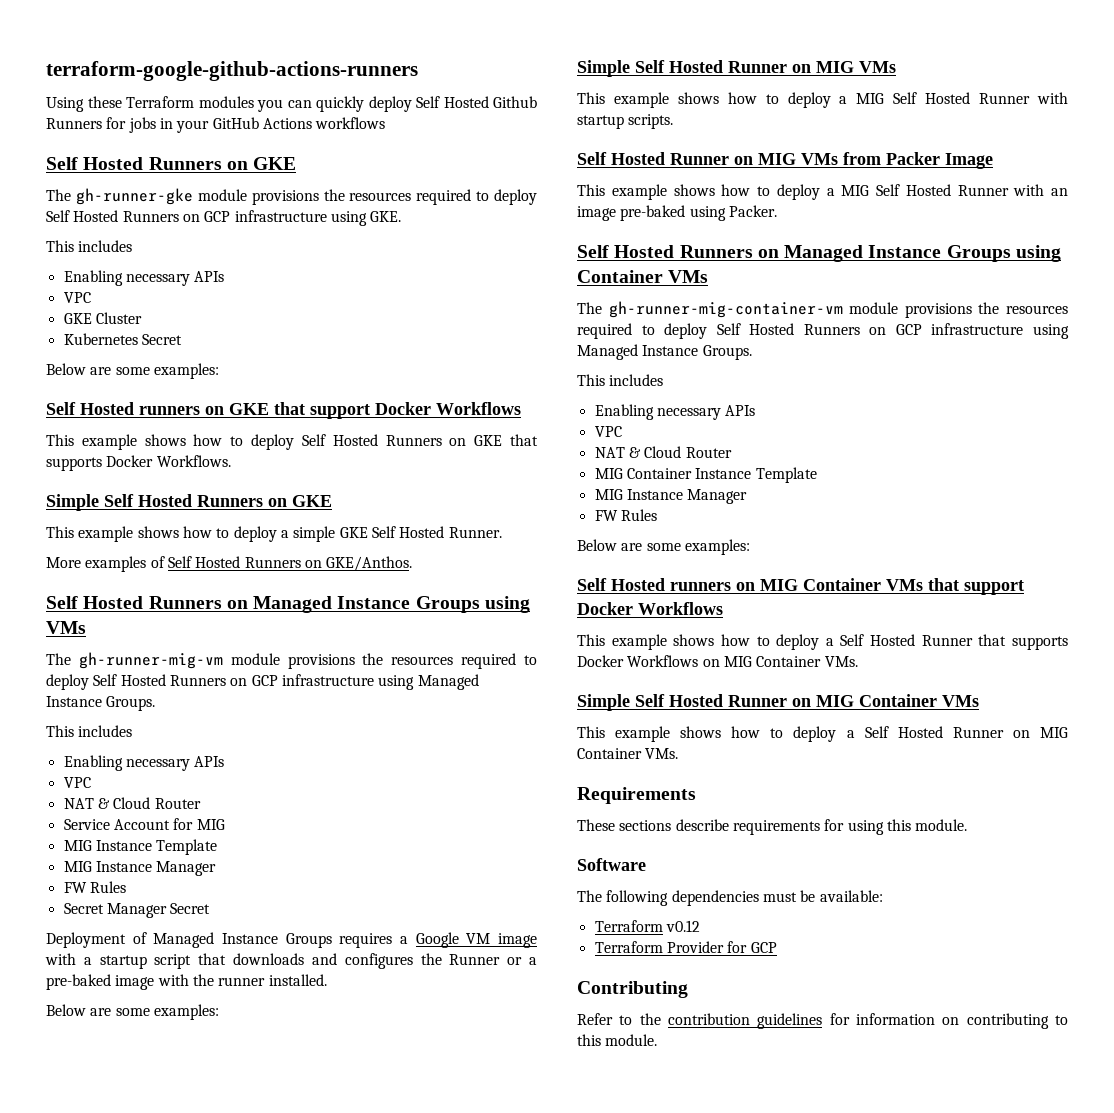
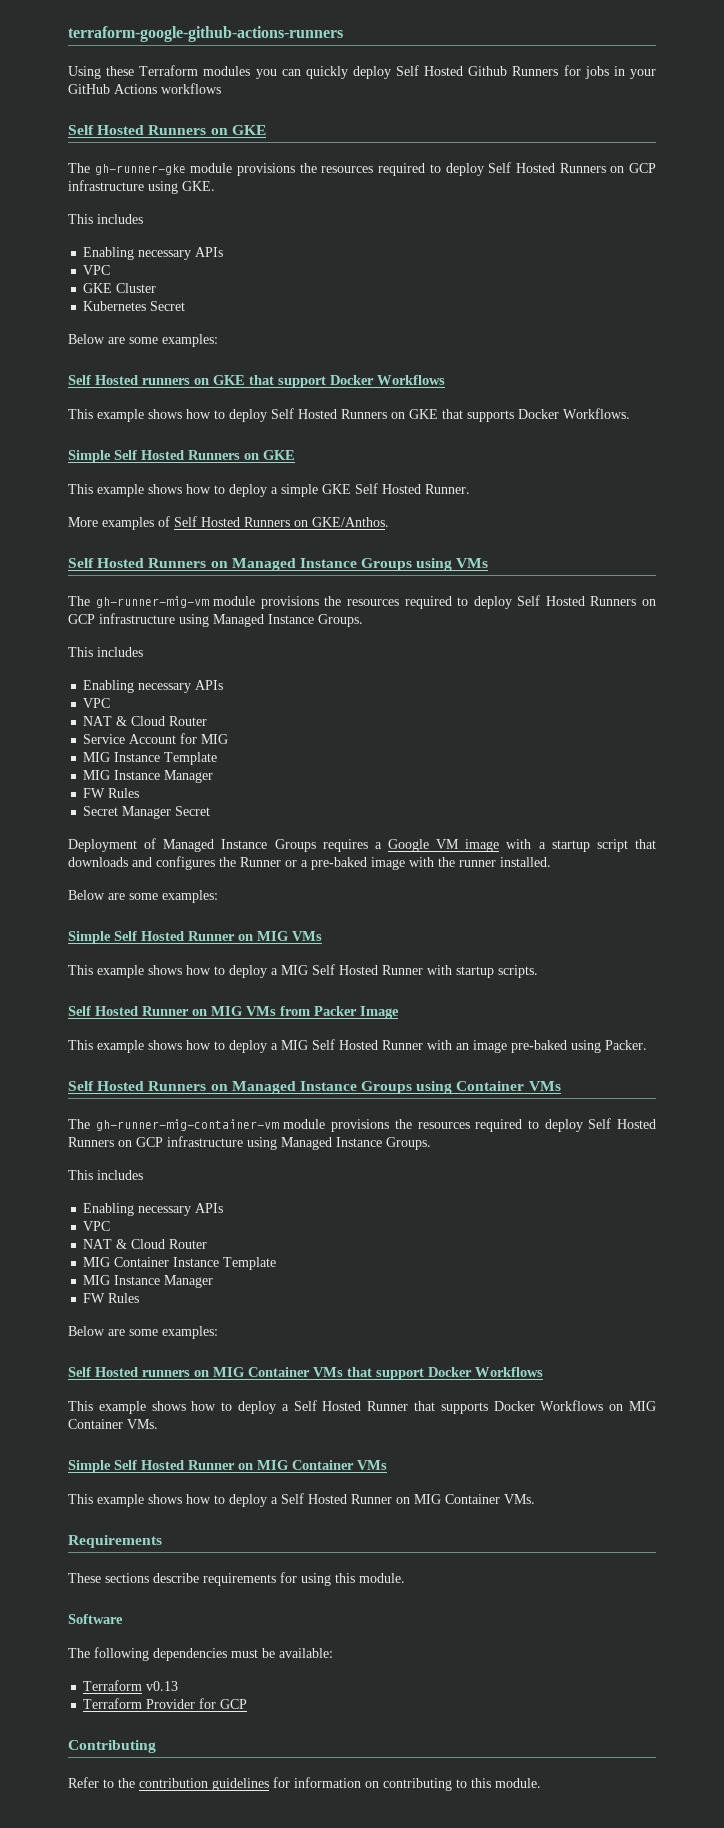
[665,920,700,932] v0.12 -> [146,1681,179,1691] v0.13

